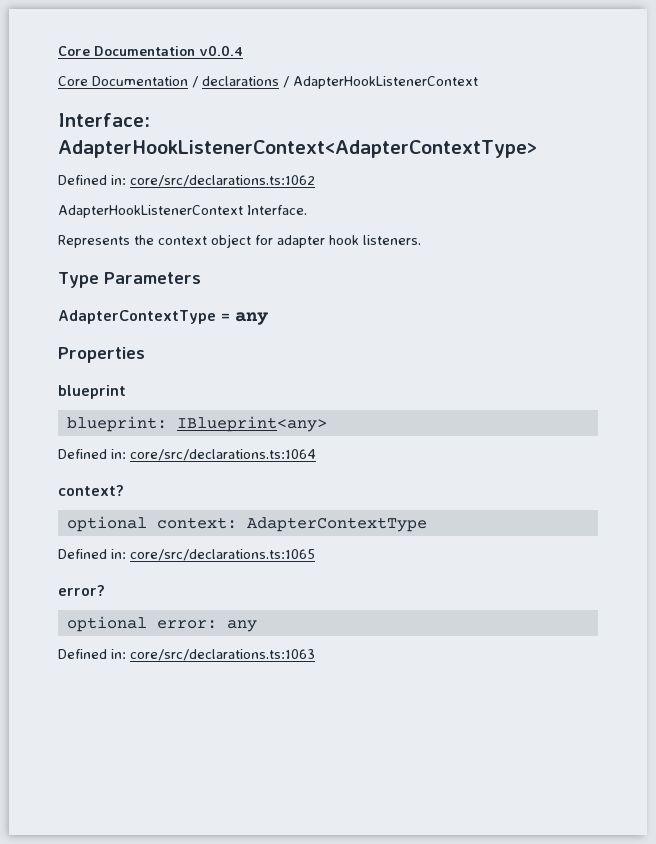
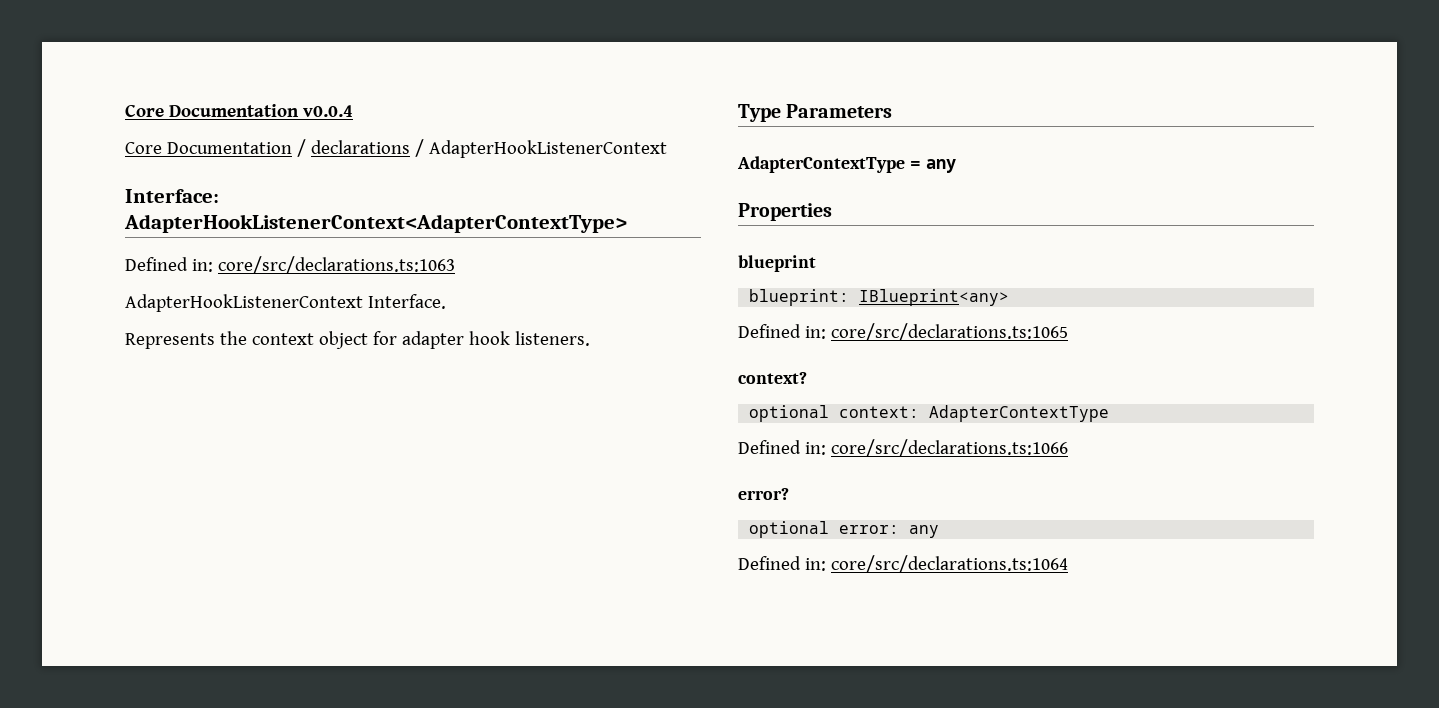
[130,175,315,187] core/src/declarations.ts:1062 -> [217,256,455,274] core/src/declarations.ts:1063
[130,449,316,461] core/src/declarations.ts:1064 -> [830,323,1068,341] core/src/declarations.ts:1065
[130,549,315,561] core/src/declarations.ts:1065 -> [830,439,1068,457] core/src/declarations.ts:1066
[130,649,315,661] core/src/declarations.ts:1063 -> [830,555,1068,573] core/src/declarations.ts:1064

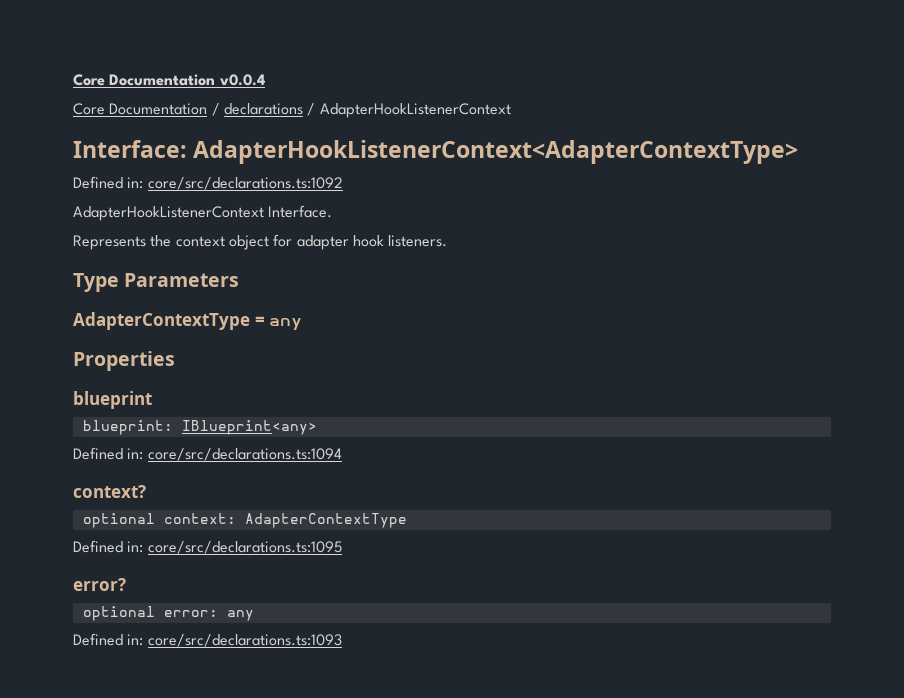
[217,256,455,274] core/src/declarations.ts:1063 -> [147,177,343,190] core/src/declarations.ts:1092
[830,323,1068,341] core/src/declarations.ts:1065 -> [147,448,342,461] core/src/declarations.ts:1094
[830,439,1068,457] core/src/declarations.ts:1066 -> [147,541,342,554] core/src/declarations.ts:1095
[830,555,1068,573] core/src/declarations.ts:1064 -> [147,634,342,647] core/src/declarations.ts:1093

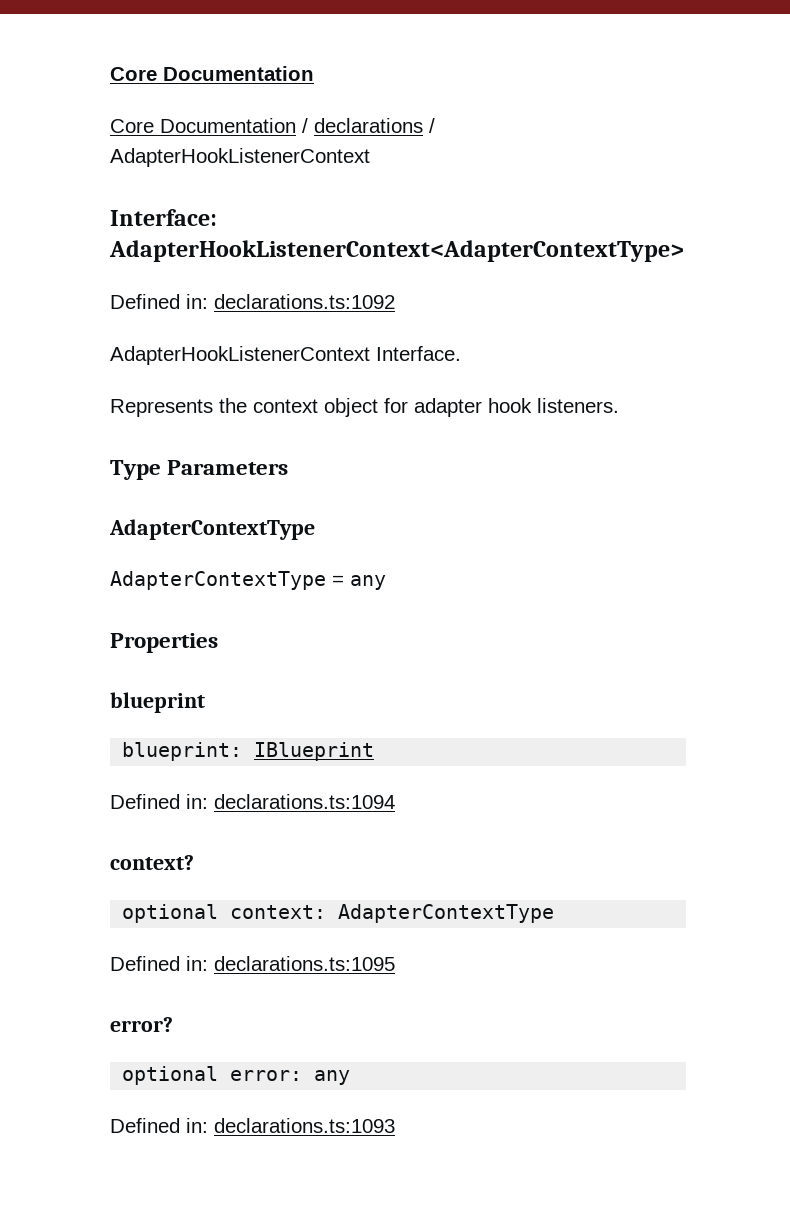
[73,74,265,86] Core Documentation v0.0.4 -> [110,66,314,81] Core Documentation
[147,177,343,190] core/src/declarations.ts:1092 -> [214,294,395,309] declarations.ts:1092
(250, 321) none -> [110,571,326,590] // AdapterContextType
[181,420,317,435] [73,447,342,461] IBlueprint<any> // Defined in: core/src/declarations.ts:1094 -> [254,742,375,761] [110,794,395,809] IBlueprint // Defined in: declarations.ts:1094
[147,541,342,554] core/src/declarations.ts:1095 -> [214,956,395,971] declarations.ts:1095
[147,634,342,647] core/src/declarations.ts:1093 -> [214,1118,395,1133] declarations.ts:1093

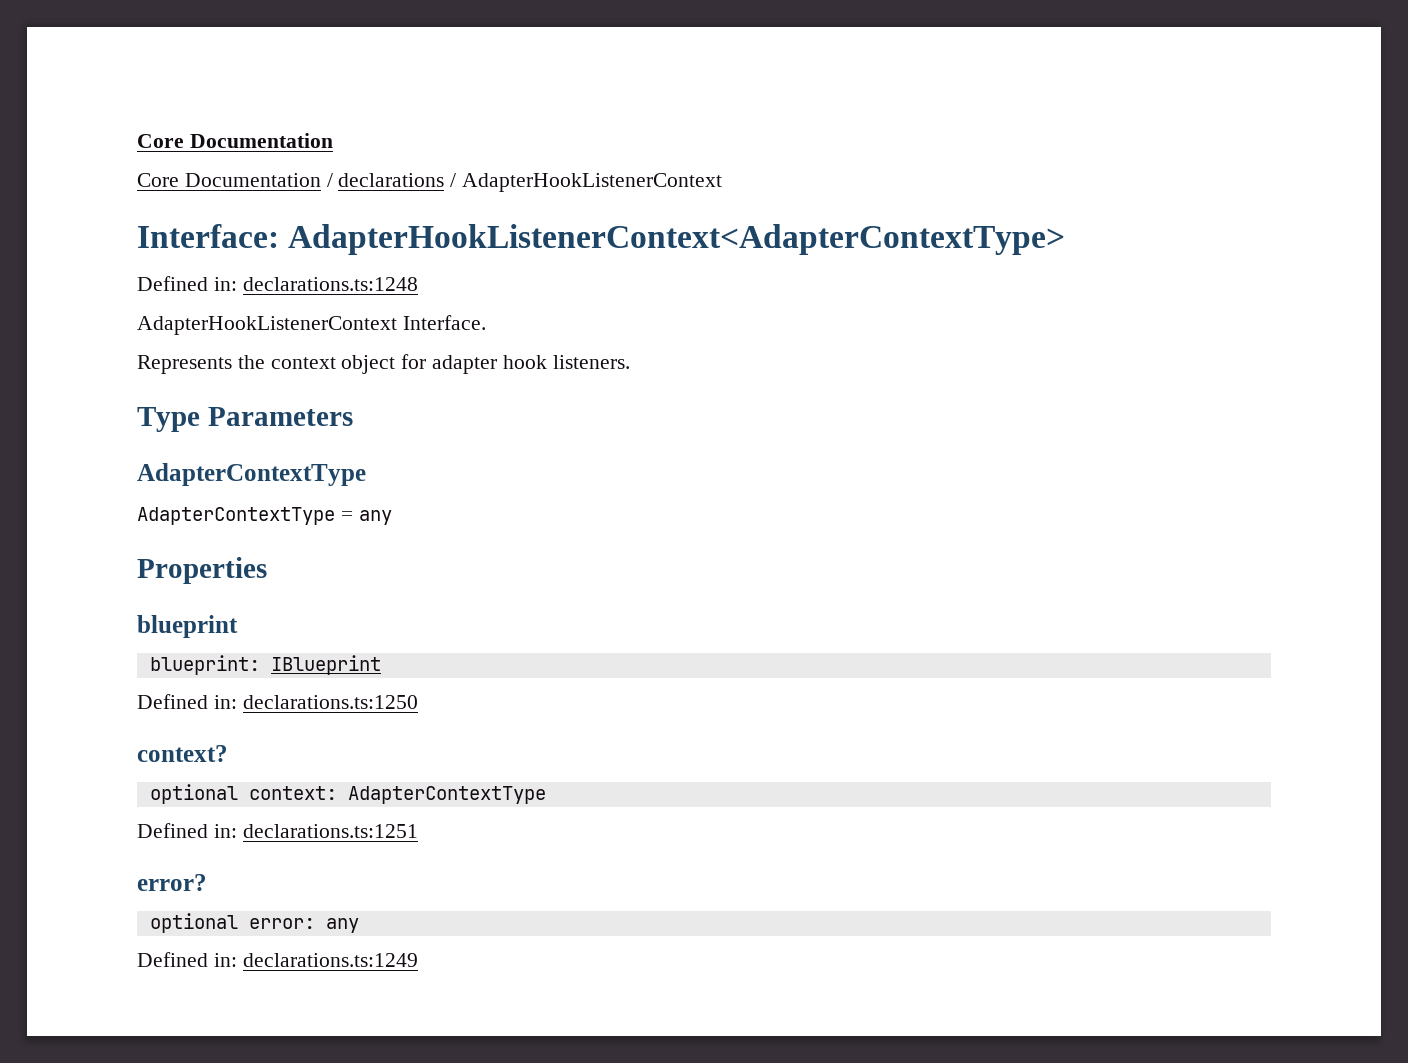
[214,294,395,309] declarations.ts:1092 -> [242,277,418,291] declarations.ts:1248
[214,794,395,809] declarations.ts:1094 -> [242,695,418,709] declarations.ts:1250
[214,956,395,971] declarations.ts:1095 -> [242,824,418,838] declarations.ts:1251
[214,1118,395,1133] declarations.ts:1093 -> [242,953,418,967] declarations.ts:1249

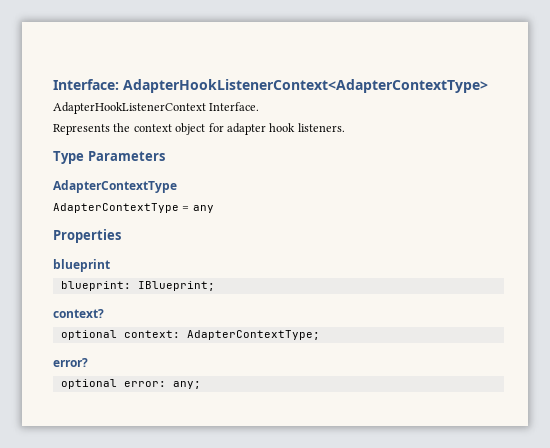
[137,133,333,148] [137,173,723,192] Core Documentation // Core Documentation / declarations / AdapterHookListenerContext // -> (53, 84) none
[137,276,418,291] // Defined in: declarations.ts:1248 -> (488, 86) none
[270,655,381,675] [137,694,418,709] IBlueprint // Defined in: declarations.ts:1250 -> [137,281,215,291] IBlueprint;
[347,786,546,804] [137,823,418,838] AdapterContextType // Defined in: declarations.ts:1251 -> [186,330,320,340] AdapterContextType;
[325,918,359,933] [137,952,418,967] any // Defined in: declarations.ts:1249 -> [172,381,201,389] any;

